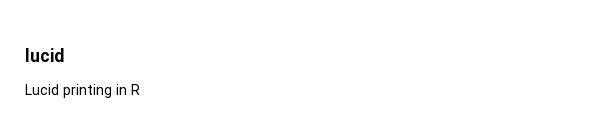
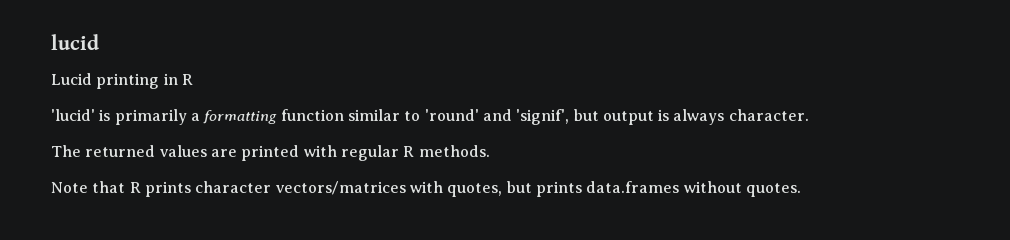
(140, 89) none -> [51,109,809,125] [51,145,490,161] [51,181,801,197] // 'lucid' is primarily a formatting function similar to 'round' and 'signif', but output is always character. // The returned values are printed with regular R methods. // Note that R prints character vectors/matrices with quotes, but prints data.frames without quotes.

